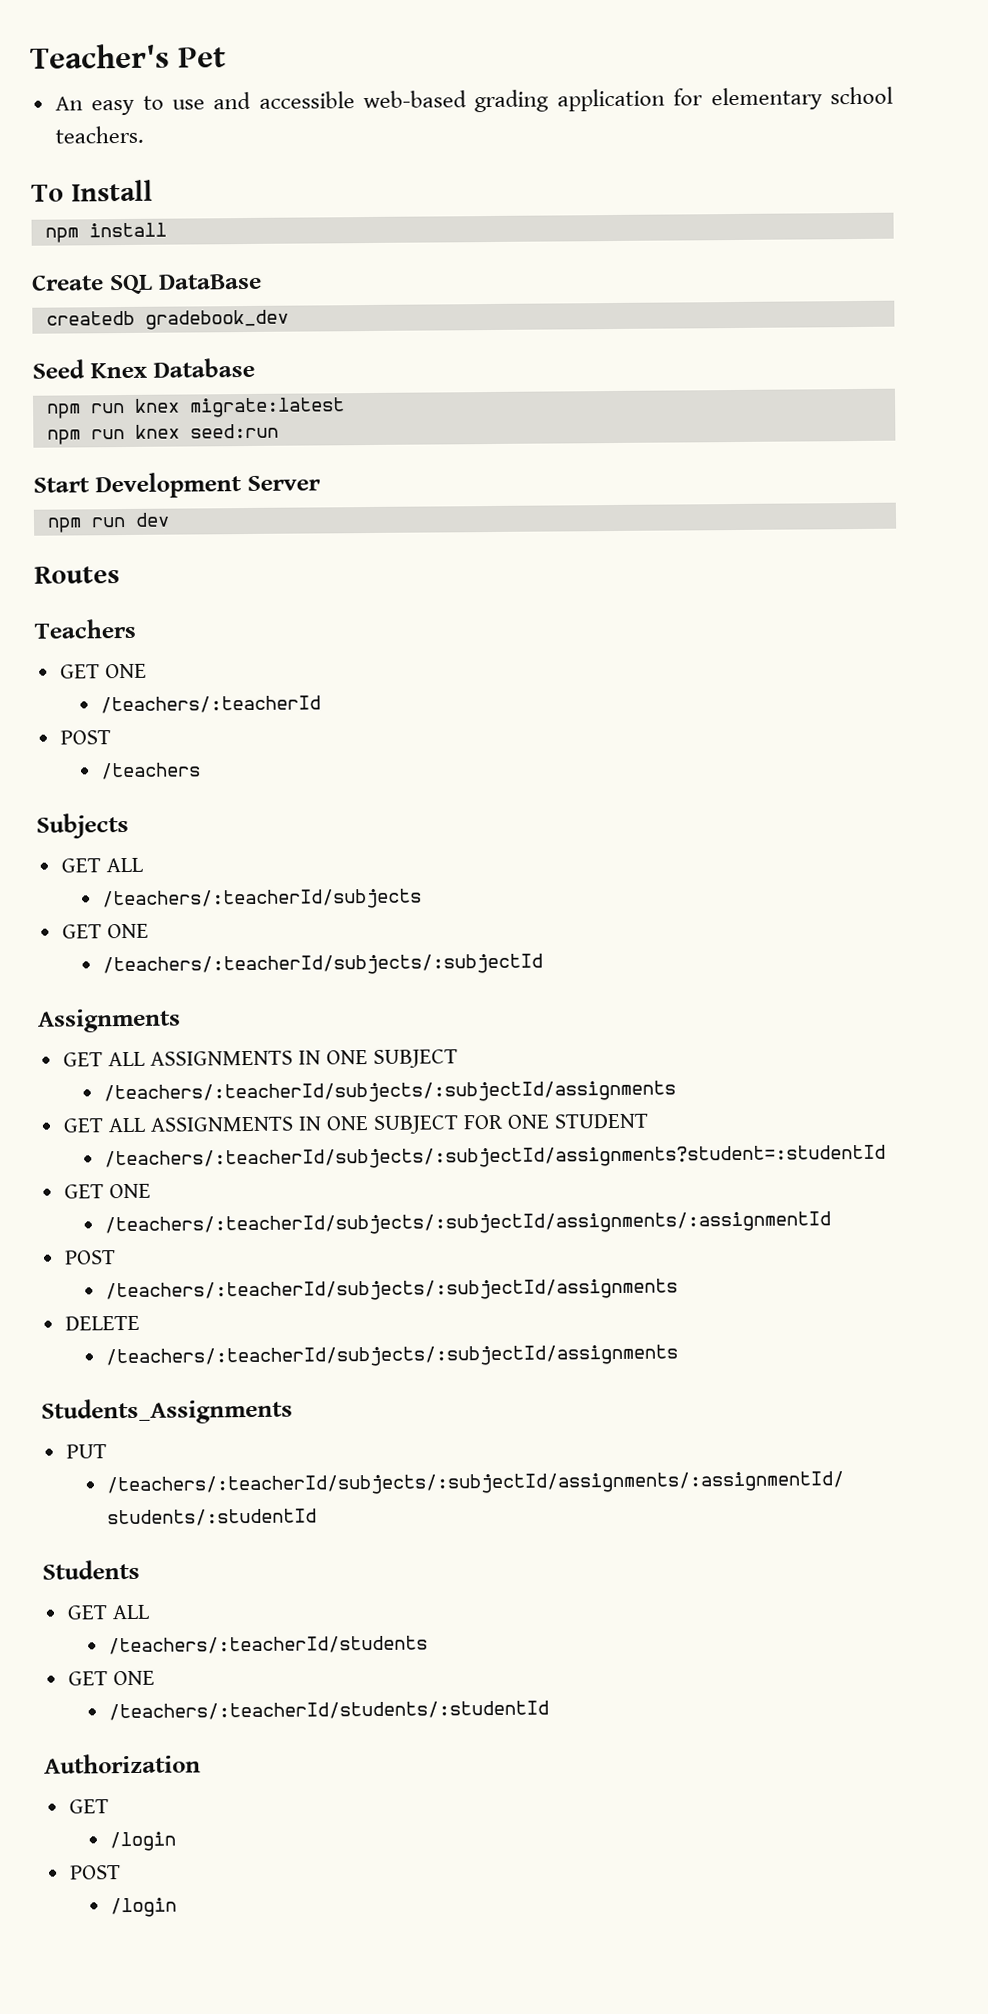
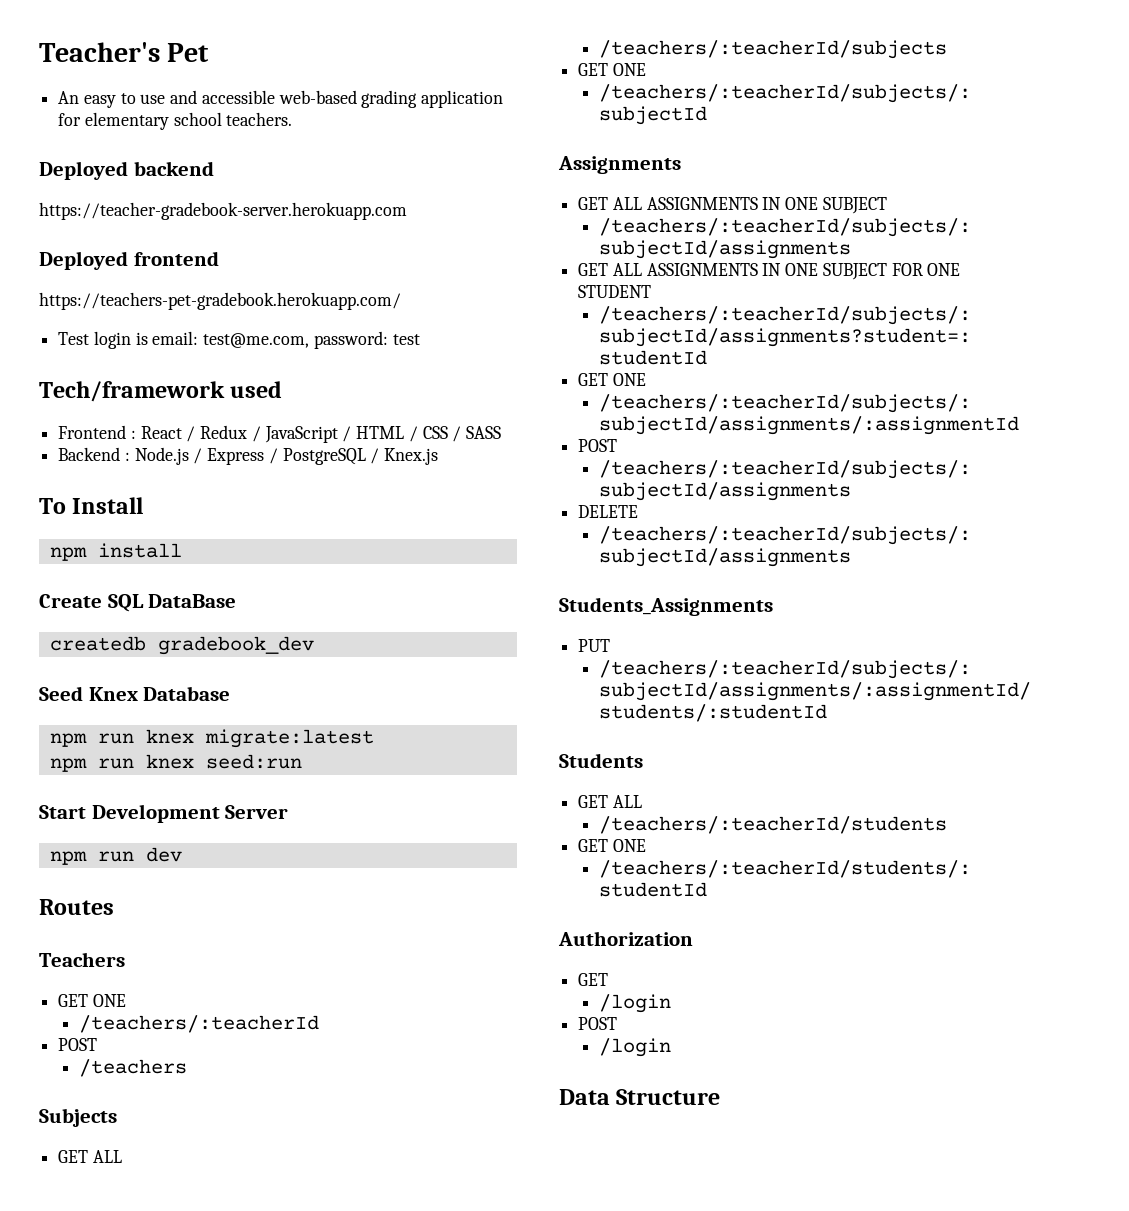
(144, 134) none -> [39,161,214,180] [39,202,407,220] [39,251,219,270] [39,292,401,310] [58,331,420,349] [39,381,283,402] [58,425,501,443] [58,447,439,465] // Deployed backend // https://teacher-gradebook-server.herokuapp.com // Deployed frontend // https://teachers-pet-gradebook.herokuapp.com/ // Test login is email: test@me.com, password: test // Tech/framework used // Frontend : React / Redux / JavaScript / HTML / CSS / SASS // Backend : Node.js / Express / PostgreSQL / Knex.js
(178, 1907) none -> [559,1089,721,1105] // Data Structure

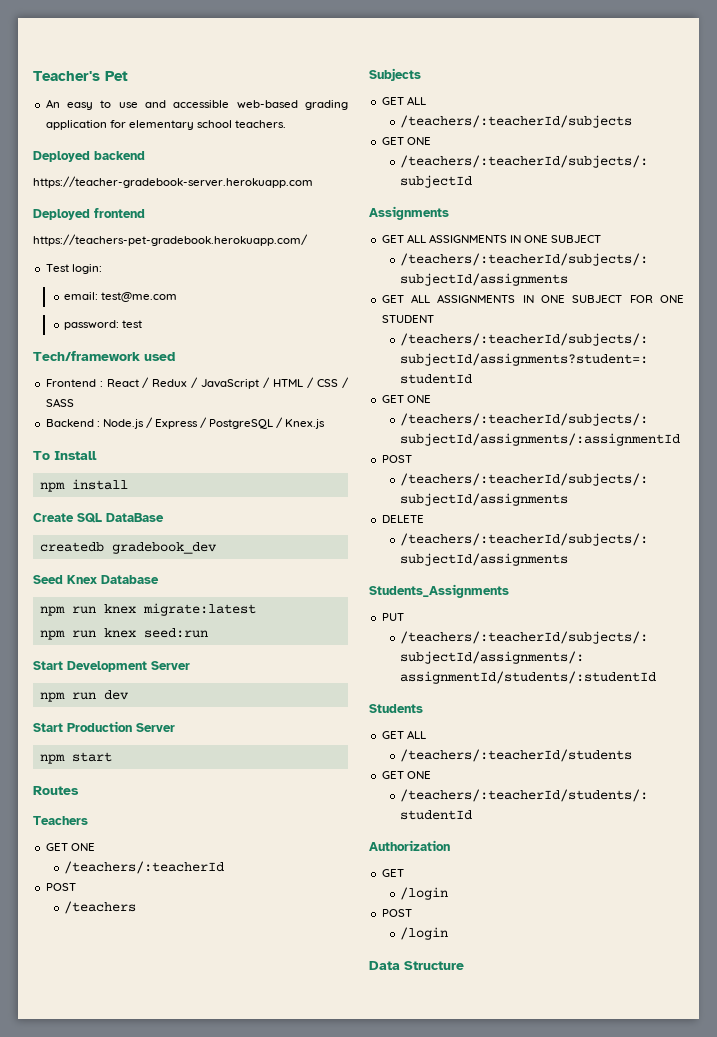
[93,331,310,349] login is email: test@me.com, -> [71,264,102,274] [64,292,178,302] login: // email: test@me.com //
(182, 854) none -> [33,721,175,732] [39,752,112,764] // Start Production Server // npm start

